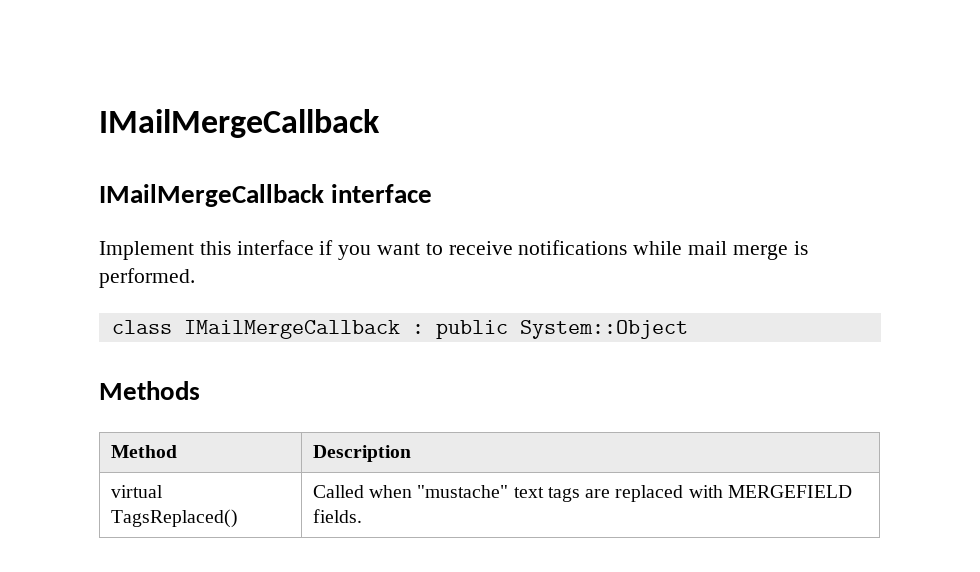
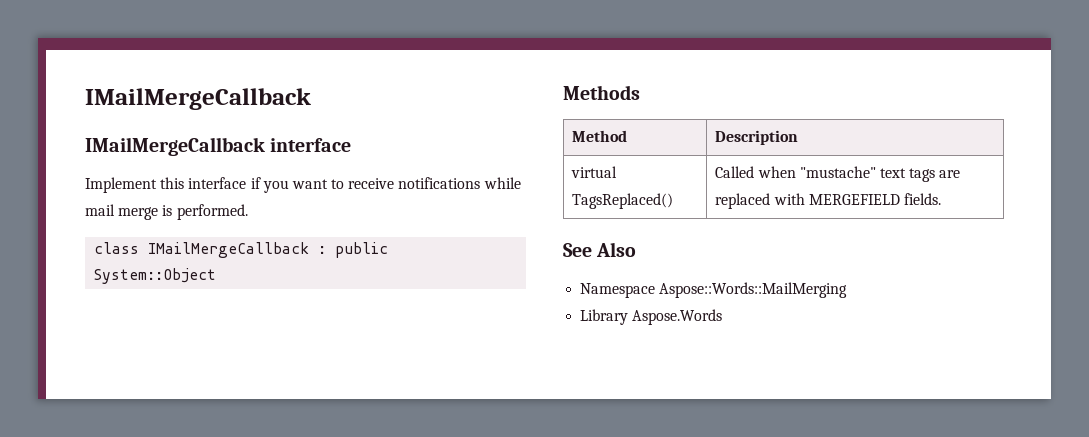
(362, 516) none -> [563,242,637,257] [580,282,848,298] [580,309,723,325] // See Also // Namespace Aspose::Words::MailMerging // Library Aspose.Words

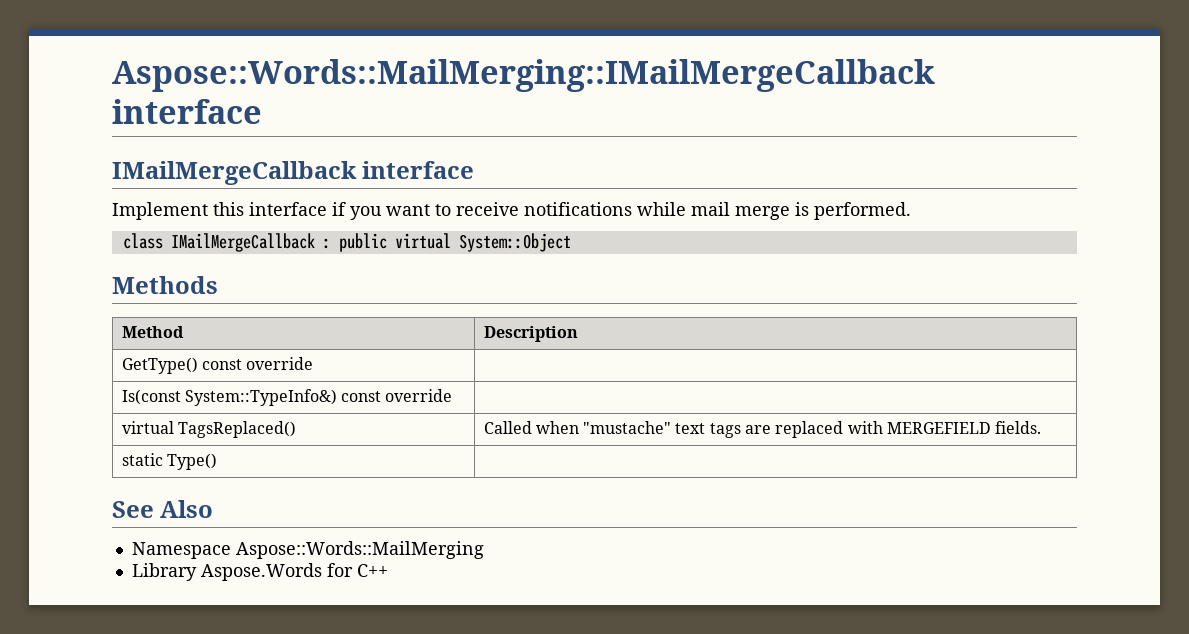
[85,88,311,110] IMailMergeCallback -> [112,59,935,92] [112,99,262,124] Aspose::Words::MailMerging::IMailMergeCallback interface
(389, 250) none -> [394,233,451,249] virtual
(799, 137) none -> [121,357,314,374] [121,389,453,406] // GetType() const override | // Is(const System::TypeInfo&) const override |
(941, 199) none -> [121,453,217,470] // static Type() |
(723, 317) none -> [326,563,388,577] for C++

